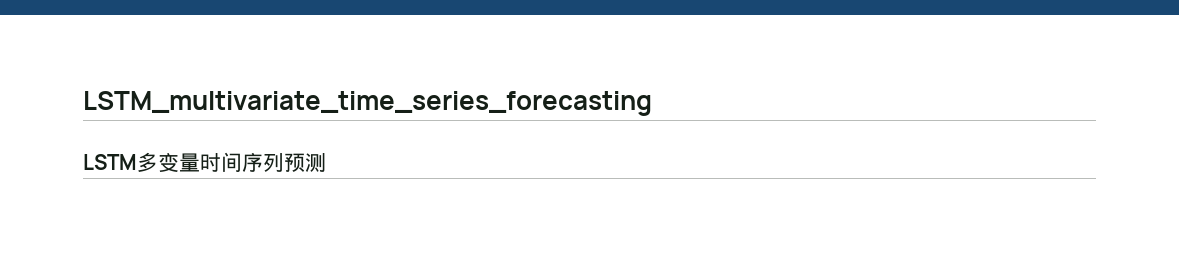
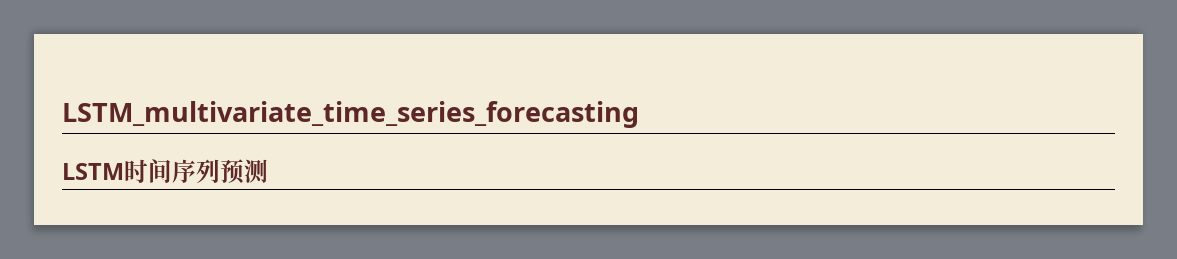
[137,152,200,172] 多变量 -> (124, 171) none

